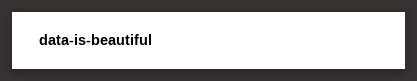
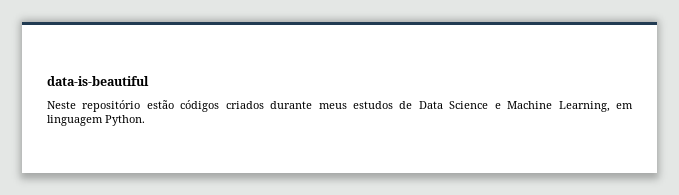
(152, 39) none -> [47,100,634,112] [47,115,145,126] // Neste repositório estão códigos criados durante meus estudos de Data Science e Machine Learning, em linguagem Python.

